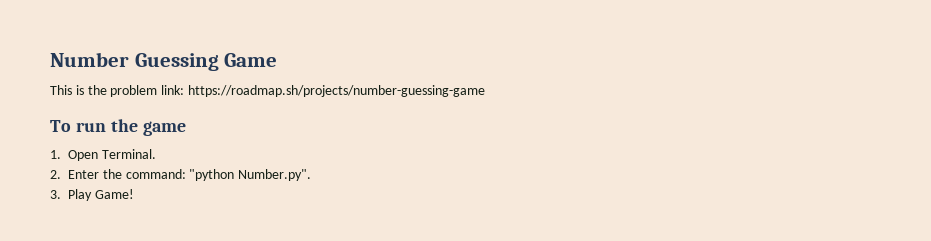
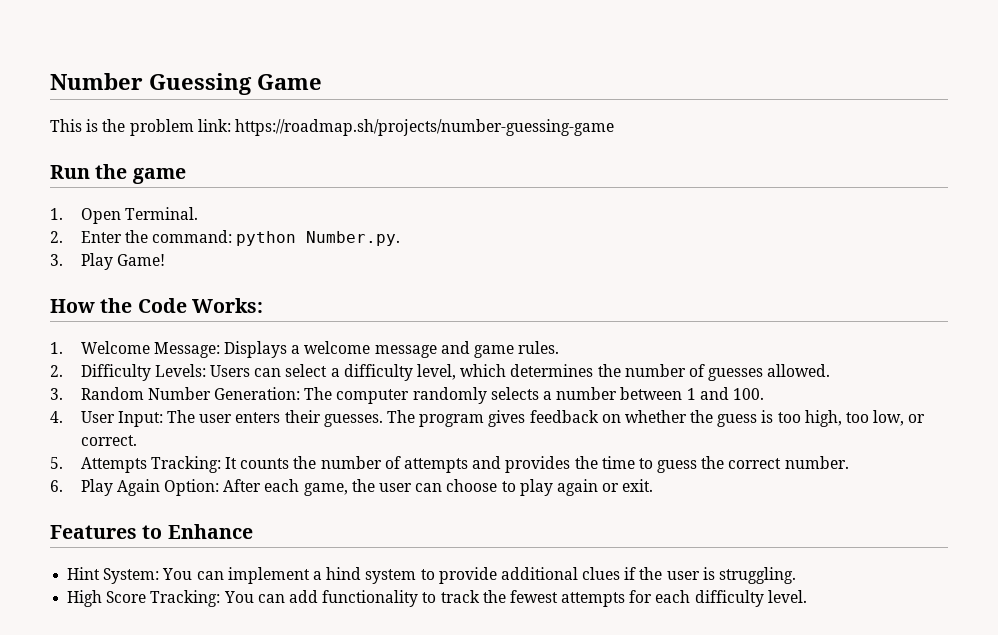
[50,120,106,132] To run -> [50,165,90,179] Run
[189,169,312,181] "python Number.py". -> [236,231,401,246] python Number.py.
(134, 194) none -> [50,298,263,313] [50,341,560,358] [50,364,831,381] [50,387,764,404] [50,410,926,427] [80,435,137,446] [50,456,849,473] [50,479,654,496] [50,524,253,539] [67,567,797,584] [67,590,807,607] // How the Code Works: // 1. Welcome Message: Displays a welcome message and game rules. // 2. Difficulty Levels: Users can select a difficulty level, which determines the number of guesses allowed. // 3. Random Number Generation: The computer randomly selects a number between 1 and 100. // 4. User Input: The user enters their guesses. The program gives feedback on whether the guess is too high, too low, or correct. // 5. Attempts Tracking: It counts the number of attempts and provides the time to guess the correct number. // 6. Play Again Option: After each game, the user can choose to play again or exit. // Features to Enhance // Hint System: You can implement a hind system to provide additional clues if the user is struggling. // High Score Tracking: You can add functionality to track the fewest attempts for each difficulty level.

